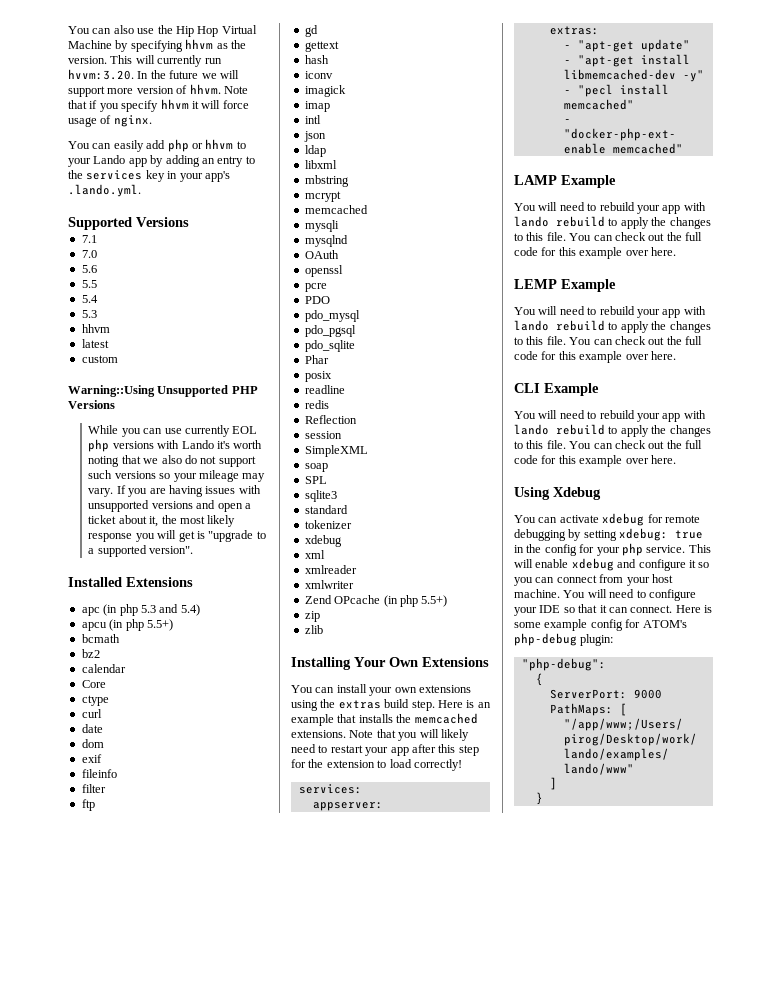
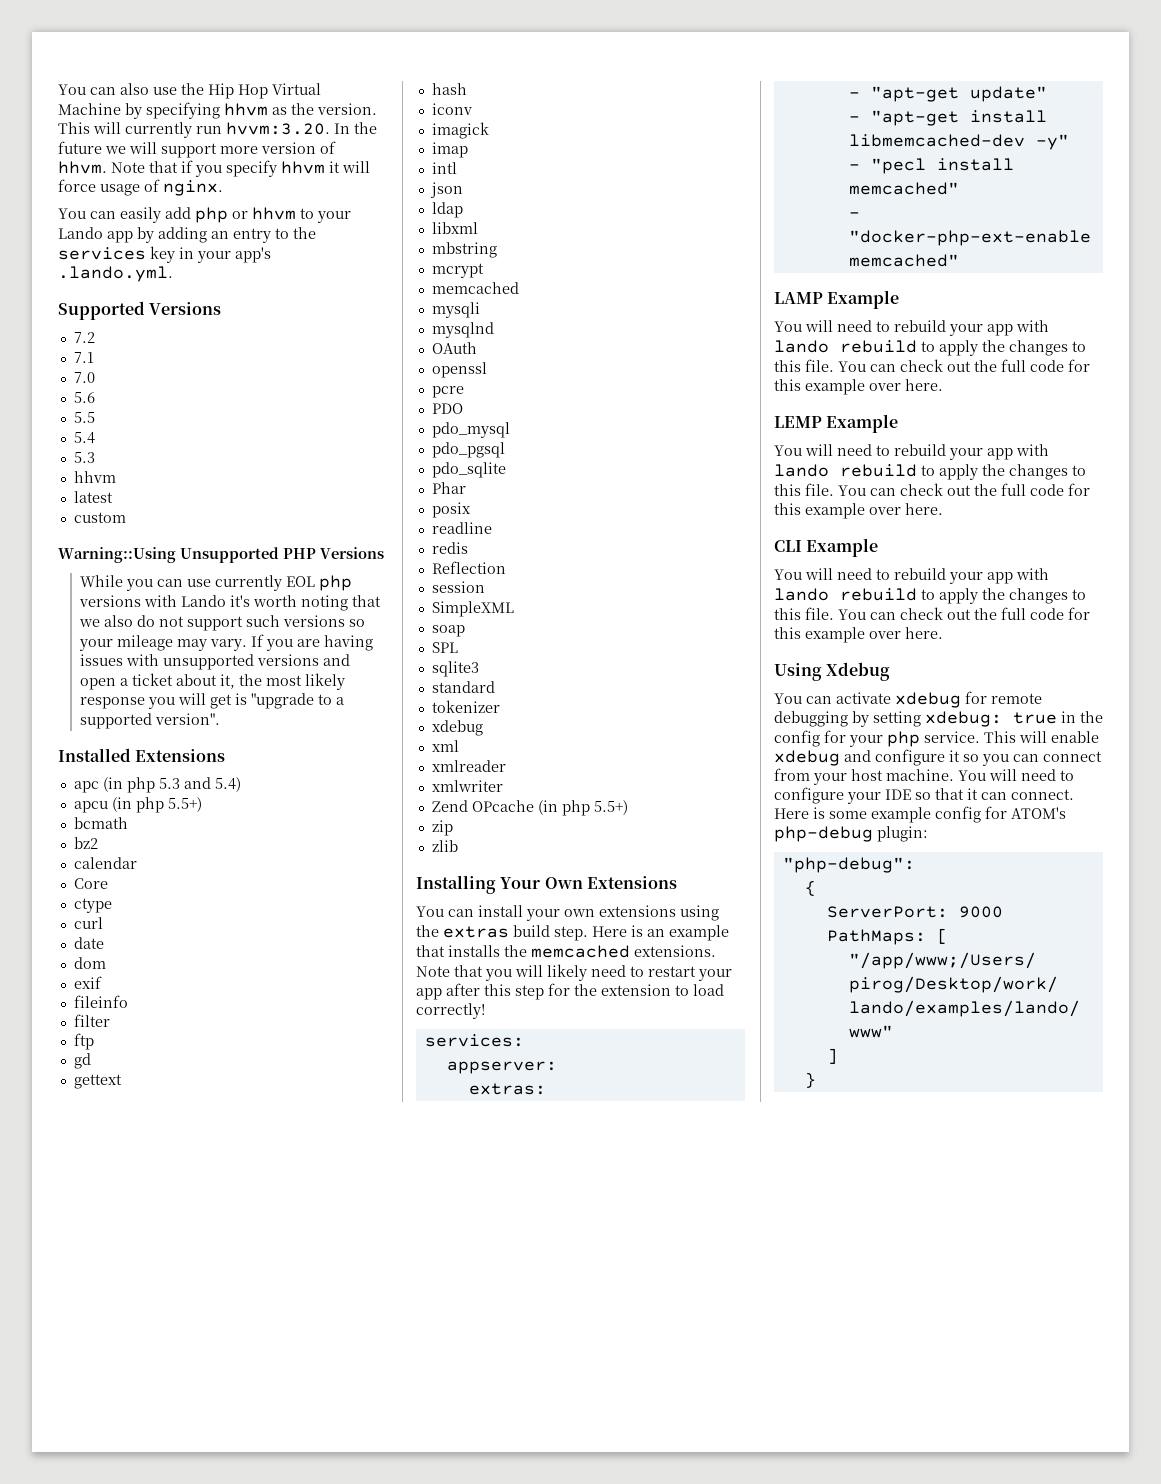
(189, 222) none -> [73,332,95,343] // 7.2

